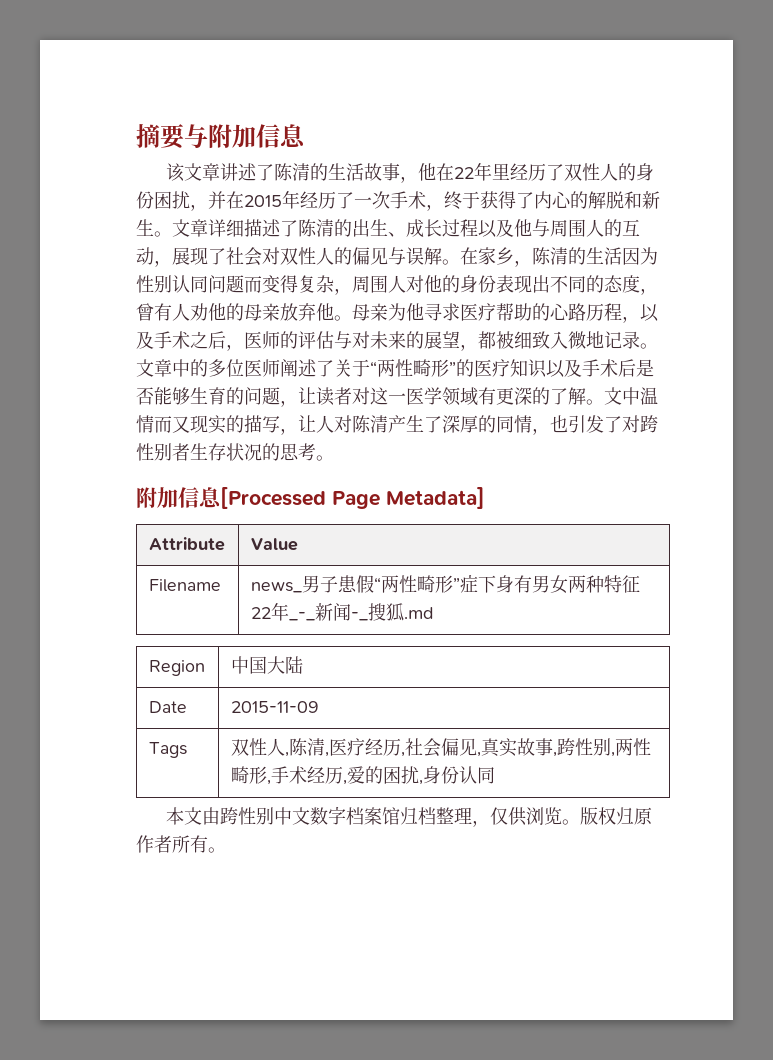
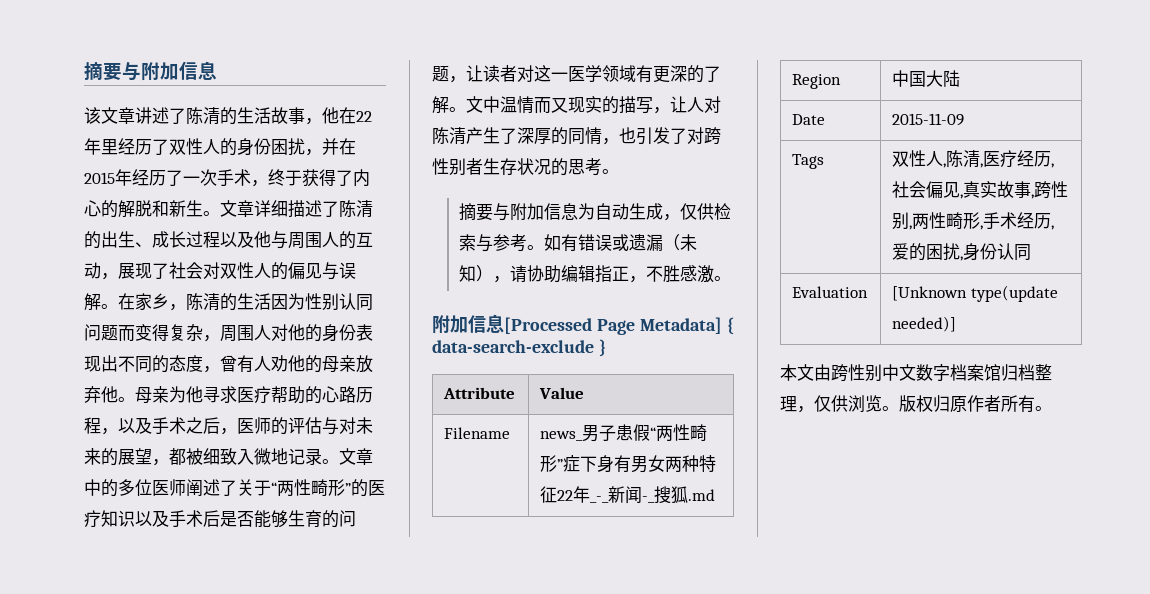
(334, 458) none -> [458,203,731,221] [458,234,697,252] [458,265,731,283] // 摘要与附加信息为自动生成，仅供检索与参考。如有错误或遗漏（未知），请协助编辑指正，不胜感激。
(485, 498) none -> [726,317,734,335] [432,339,606,357] { data-search-exclude }
(495, 775) none -> [792,286,869,298] [892,285,1059,302] [892,316,957,332] // Evaluation | [Unknown type(update needed)]

